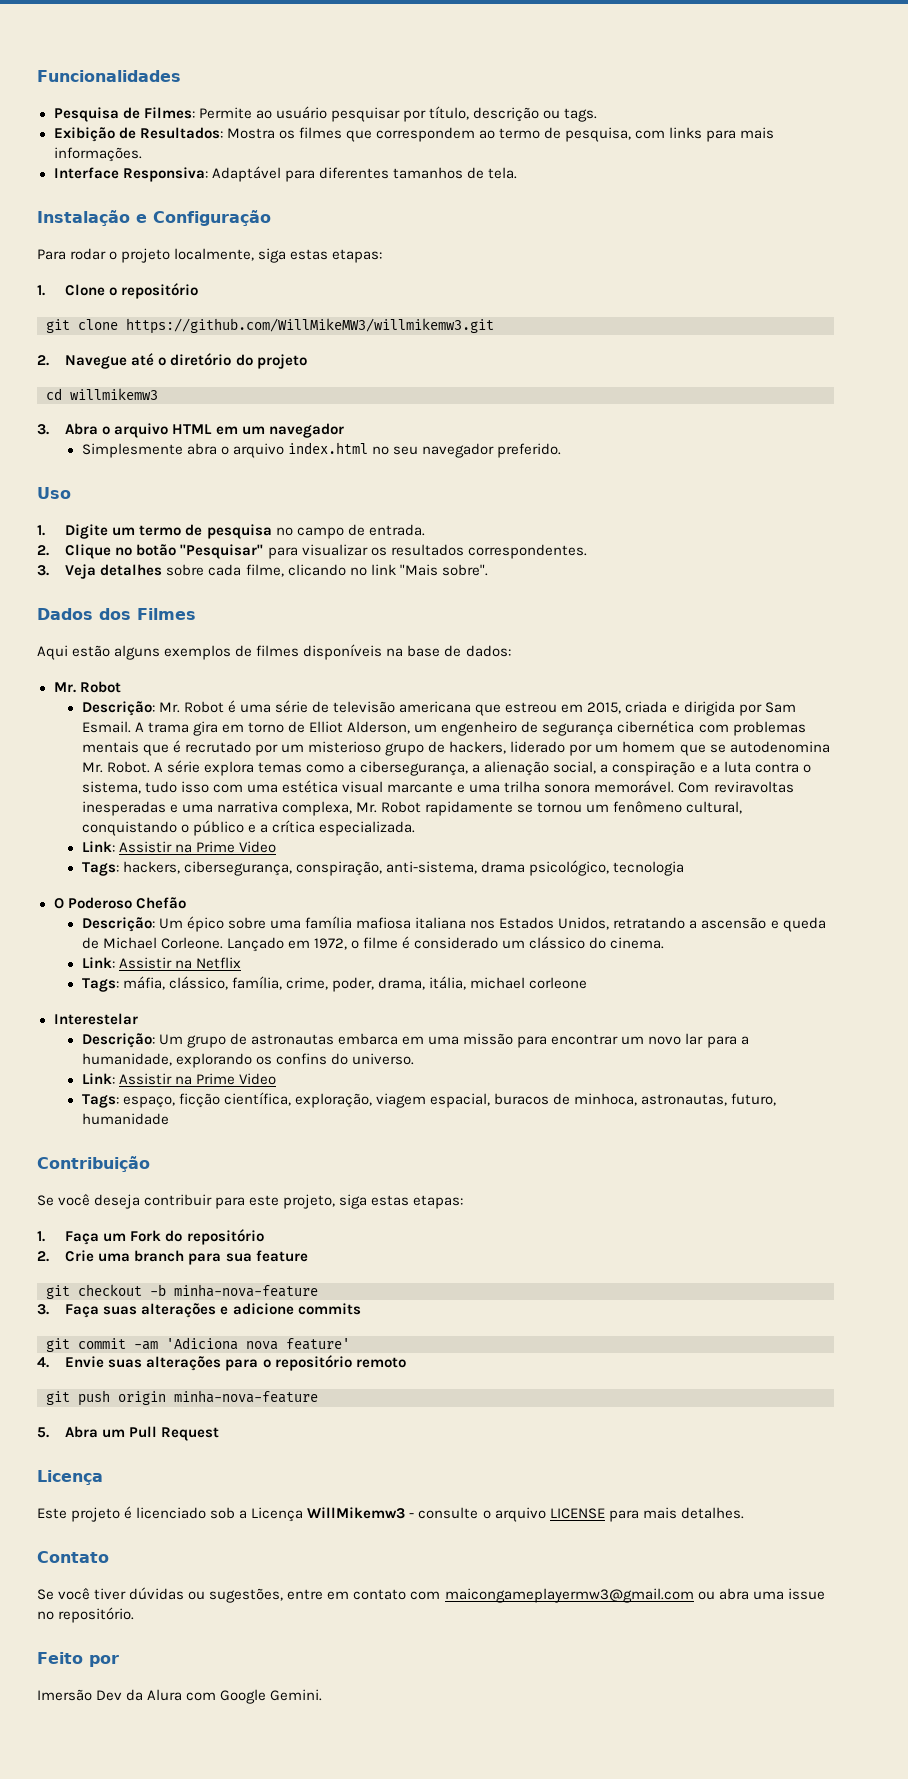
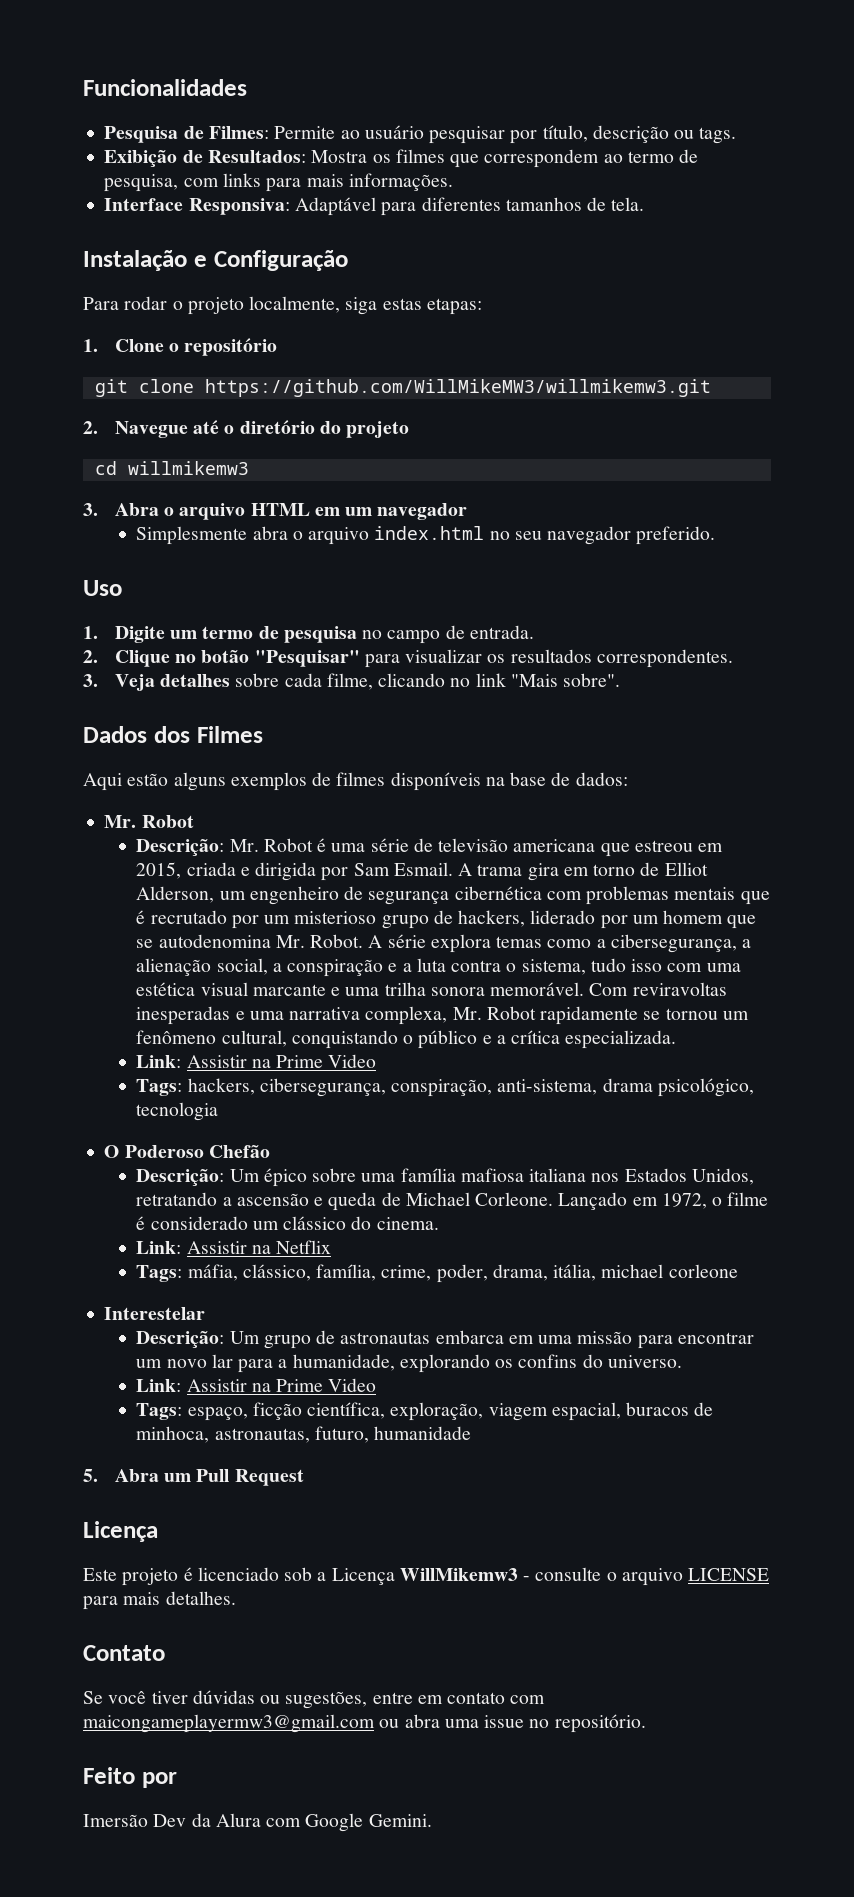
[37,1156,150,1172] [37,1194,464,1209] [37,1229,264,1245] [37,1250,308,1265] [46,1284,318,1299] [37,1303,361,1318] [46,1337,350,1352] [37,1355,406,1371] [46,1390,318,1406] // Contribuição // Se você deseja contribuir para este projeto, siga estas etapas: // 1. Faça um Fork do repositório // 2. Crie uma branch para sua feature // git checkout -b minha-nova-feature // 3. Faça suas alterações e adicione commits // git commit -am 'Adiciona nova feature' // 4. Envie suas alterações para o repositório remoto // git push origin minha-nova-feature -> (472, 1433) none

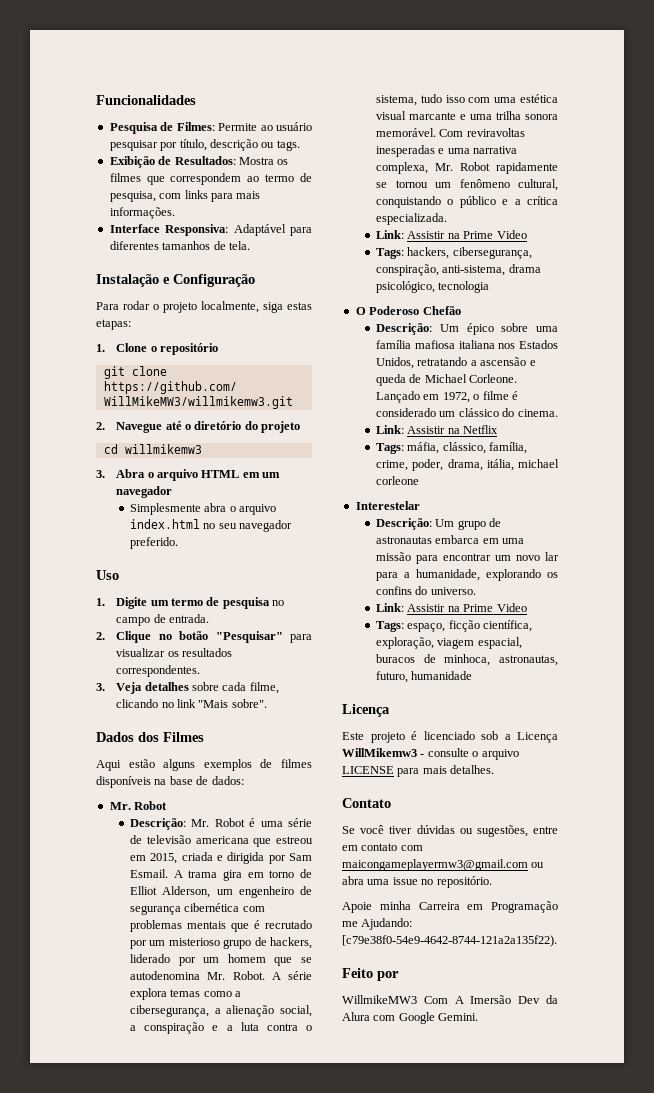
[83,1469,304,1486] // 5. Abra um Pull Request -> (473, 675) none
(646, 1723) none -> [342,901,558,913] [342,918,413,930] [342,935,557,947] // Apoie minha Carreira em Programação me Ajudando: [c79e38f0-54e9-4642-8744-121a2a135f22).
(177, 1780) none -> [342,995,464,1004] WillmikeMW3 Com A

